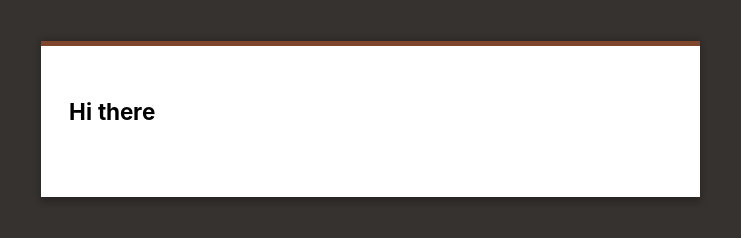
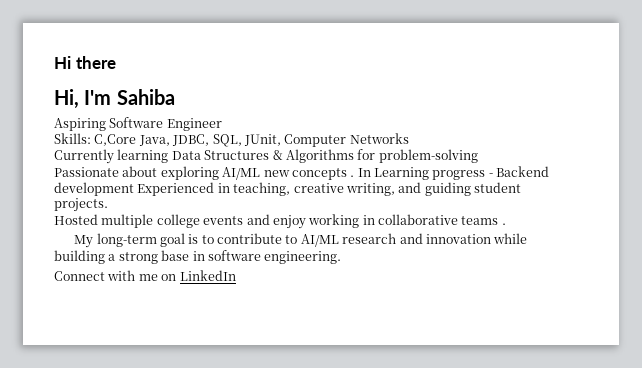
(156, 111) none -> [54,89,175,109] [54,117,222,131] [54,133,409,147] [54,149,478,164] [54,166,550,180] [54,182,521,196] [54,198,108,212] [54,214,506,229] [74,233,528,248] [54,250,342,264] [54,270,236,281] // Hi, I'm Sahiba // Aspiring Software Engineer // Skills: C,Core Java, JDBC, SQL, JUnit, Computer Networks // Currently learning Data Structures & Algorithms for problem-solving // Passionate about exploring AI/ML new concepts . In Learning progress - Backend development Experienced in teaching, creative writing, and guiding student projects. // Hosted multiple college events and enjoy working in collaborative teams . // My long-term goal is to contribute to AI/ML research and innovation while building a strong base in software engineering. // Connect with me on LinkedIn

